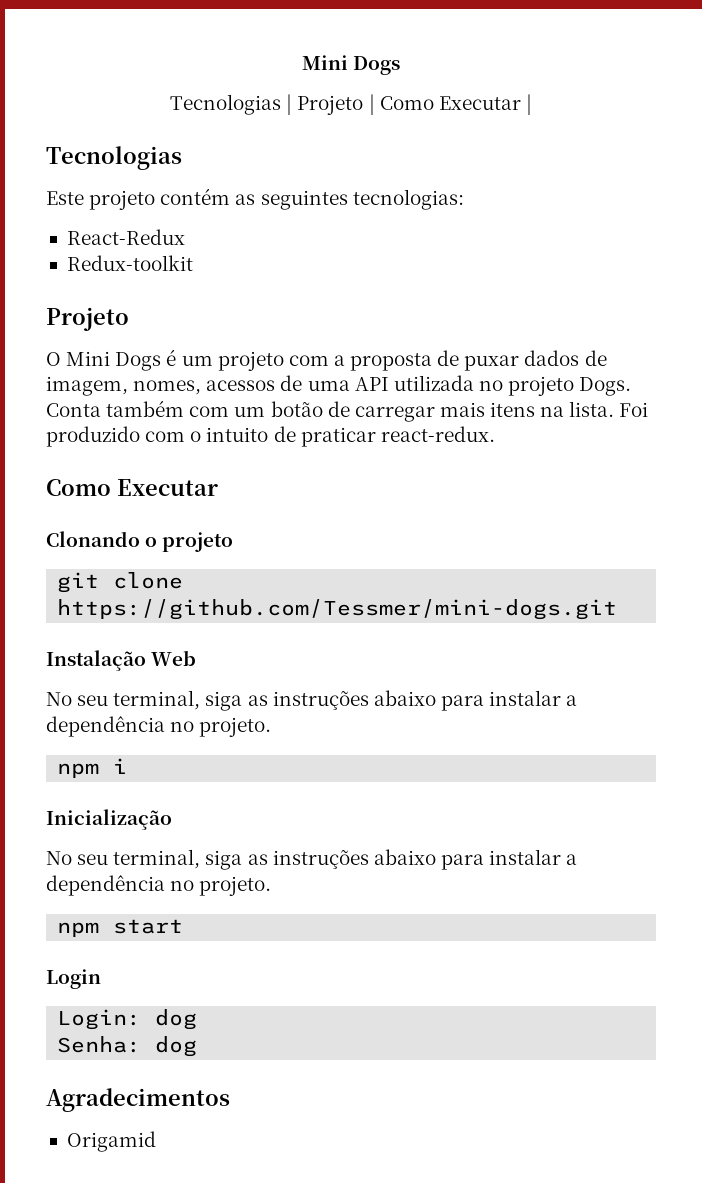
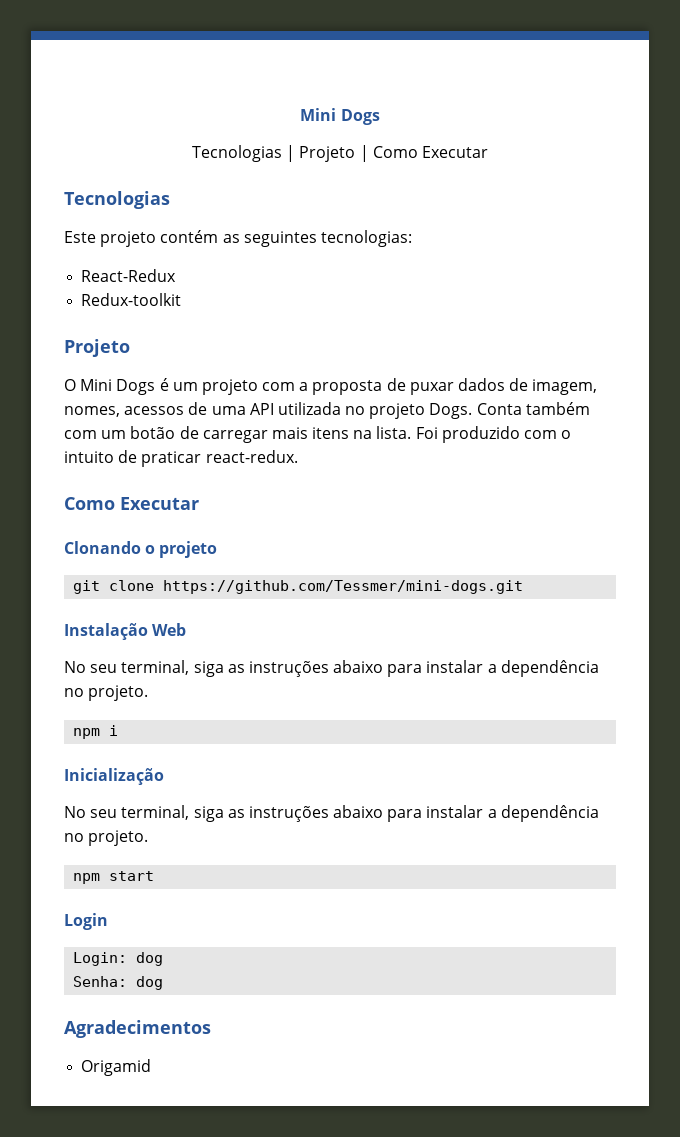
[525,94,532,115] | -> (488, 152) none

